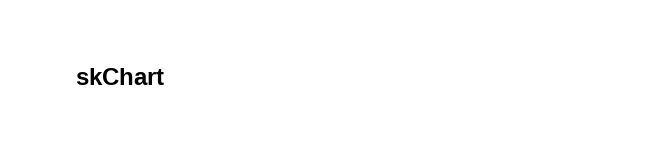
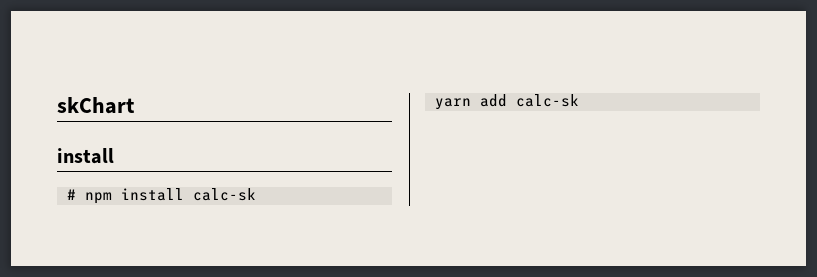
(164, 76) none -> [57,148,114,164] [66,188,256,204] [434,94,579,110] // install // # npm install calc-sk // yarn add calc-sk

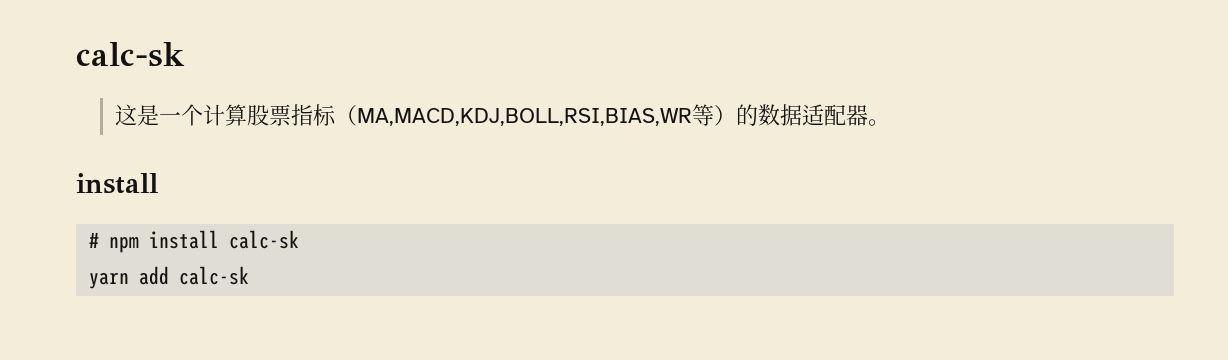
[57,97,135,114] skChart -> [76,42,185,67] [115,104,891,126] calc-sk // 这是一个计算股票指标（MA,MACD,KDJ,BOLL,RSI,BIAS,WR等）的数据适配器。

